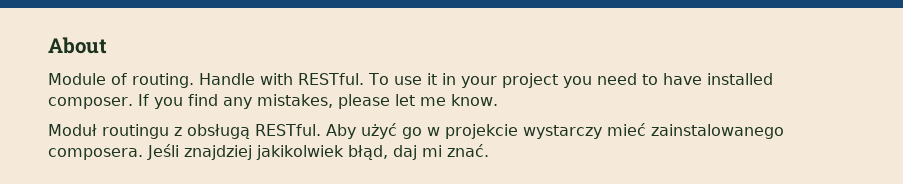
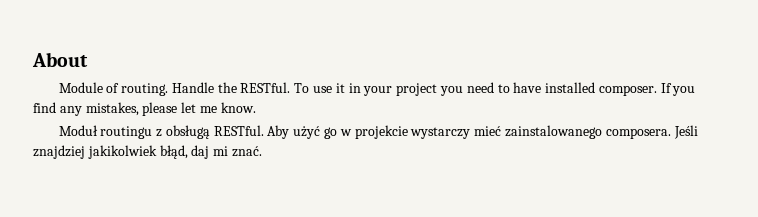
[260,73,293,85] with -> [217,82,237,93] the

